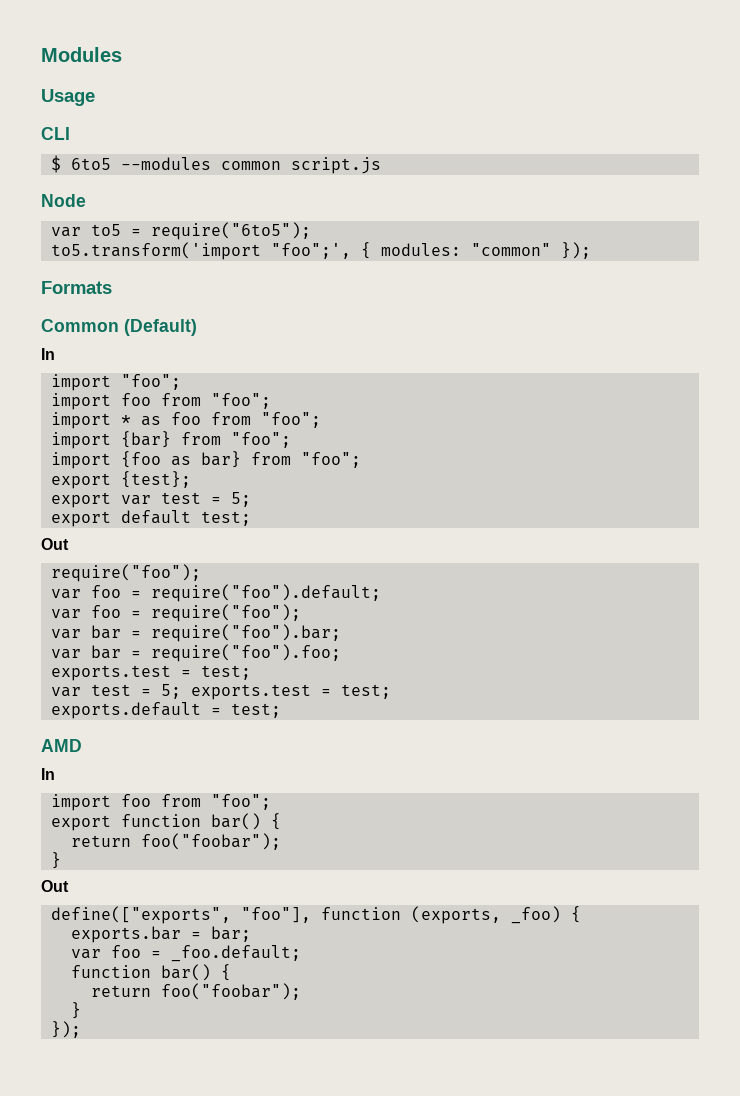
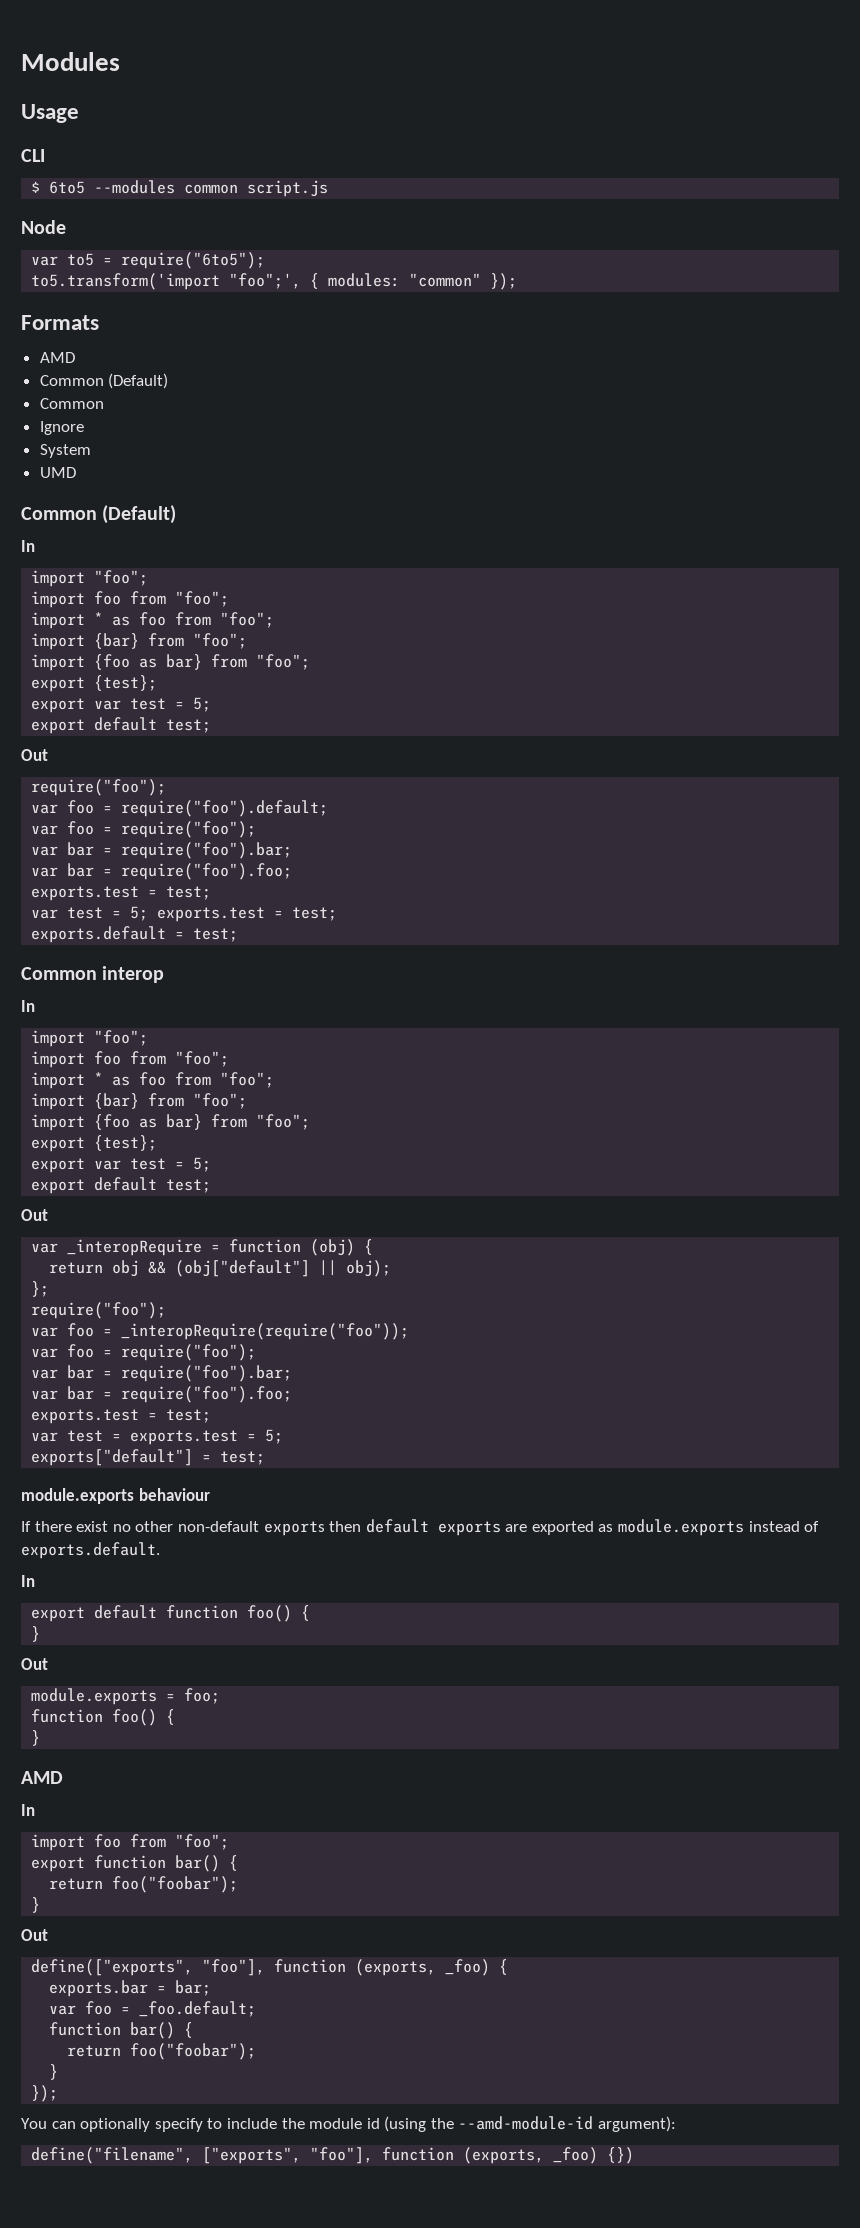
(112, 287) none -> [39,352,75,363] [39,373,169,389] [39,398,104,409] [39,421,84,435] [39,444,91,458] [39,467,76,478] // AMD // Common (Default) // Common // Ignore // System // UMD
(281, 710) none -> [21,966,165,983] [21,1000,35,1012] [31,1030,149,1047] [31,1051,230,1068] [31,1072,275,1089] [31,1093,248,1110] [31,1114,311,1131] [31,1135,158,1152] [31,1157,212,1173] [31,1177,212,1194] [21,1209,48,1221] [31,1239,374,1256] [49,1260,392,1277] [31,1281,50,1297] [31,1302,167,1319] [31,1323,410,1340] [31,1344,257,1361] [31,1365,293,1382] [31,1386,293,1403] [31,1409,212,1424] [31,1429,284,1445] [31,1449,266,1466] [21,1488,210,1504] [21,1519,820,1536] [21,1542,160,1559] [21,1575,35,1587] [31,1605,311,1622] [31,1626,41,1642] [21,1658,48,1670] [31,1688,221,1705] [31,1709,176,1726] [31,1730,41,1746] // Common interop // In // import "foo"; // import foo from "foo"; // import * as foo from "foo"; // import {bar} from "foo"; // import {foo as bar} from "foo"; // export {test}; // export var test = 5; // export default test; // Out // var _interopRequire = function (obj) { // return obj && (obj["default"] || obj); // }; // require("foo"); // var foo = _interopRequire(require("foo")); // var foo = require("foo"); // var bar = require("foo").bar; // var bar = require("foo").foo; // exports.test = test; // var test = exports.test = 5; // exports["default"] = test; // module.exports behaviour // If there exist no other non-default exports then default exports are exported as module.exports instead of exports.default. // In // export default function foo() { // } // Out // module.exports = foo; // function foo() { // }
(81, 1029) none -> [21,2116,677,2132] [31,2147,635,2164] // You can optionally specify to include the module id (using the --amd-module-id argument): // define("filename", ["exports", "foo"], function (exports, _foo) {})

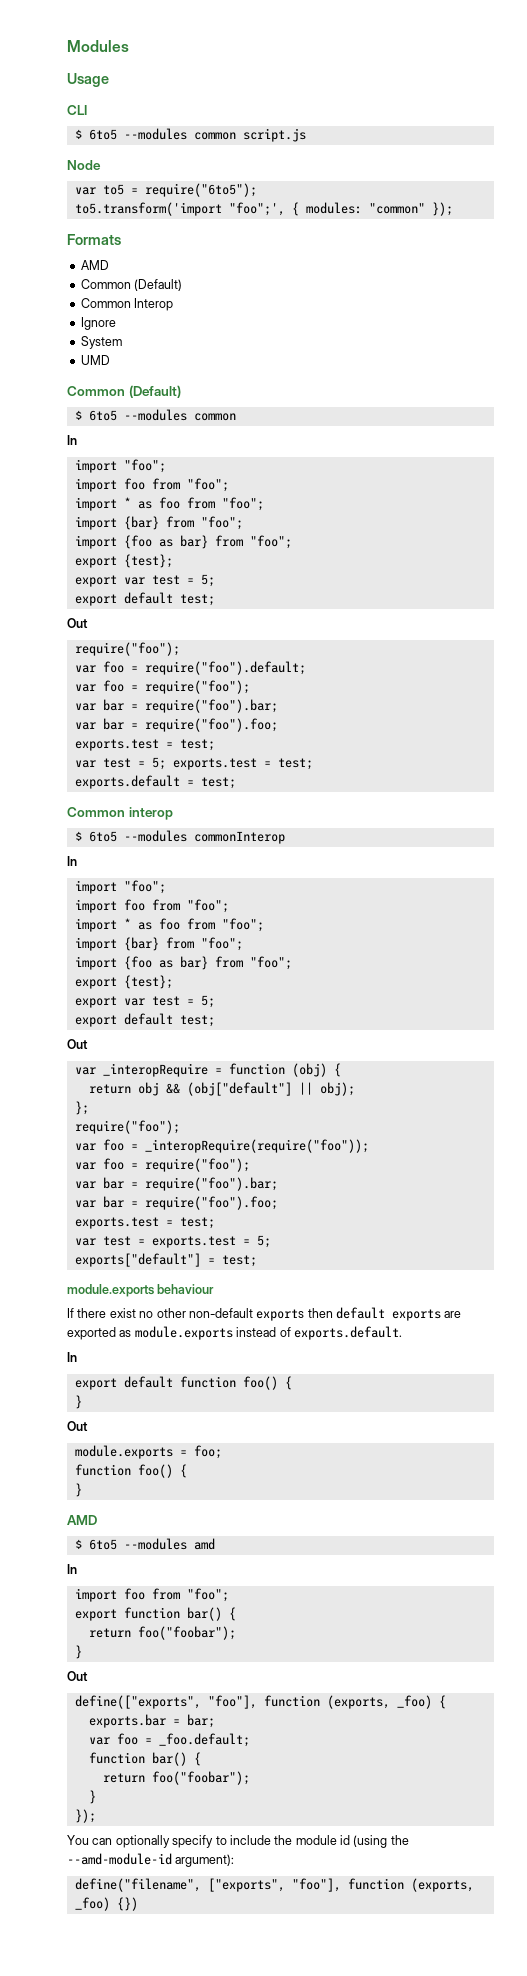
(104, 403) none -> [134,298,174,311] Interop
(177, 514) none -> [74,409,236,421] // $ 6to5 --modules common
(165, 974) none -> [74,830,285,844] // $ 6to5 --modules commonInterop
(63, 1777) none -> [74,1538,215,1550] // $ 6to5 --modules amd

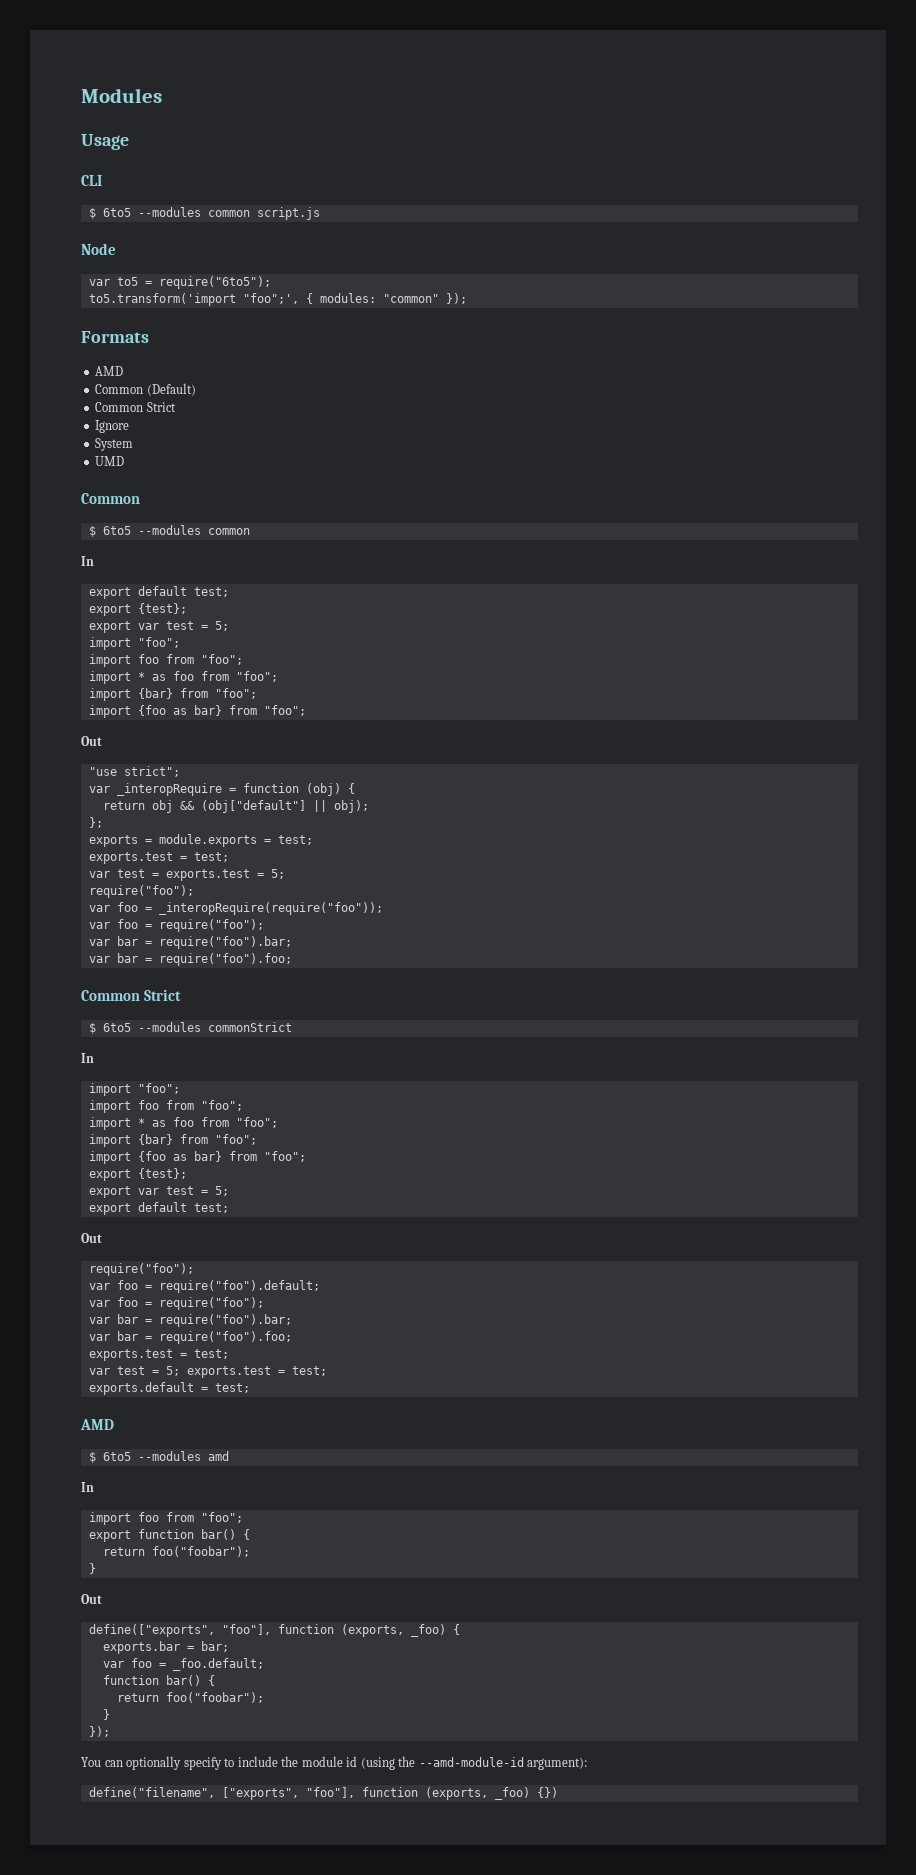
[134,298,174,311] Interop -> [146,402,176,412] Strict
[128,385,181,398] (Default) -> (140, 498) none
(77, 440) none -> [88,586,229,599] [88,603,187,616] [88,621,229,633] [88,637,180,650] [88,654,243,667] [88,671,278,684] [88,688,257,701] [88,705,306,718] [81,736,102,746] [88,766,180,777] [88,783,355,796] [102,800,369,813] [88,817,103,828] [88,834,313,847] [88,852,229,864] [88,869,285,881] [88,885,194,898] [88,902,383,915] [88,919,264,932] [88,936,292,949] [88,953,292,966] [81,989,182,1001] [88,1022,292,1034] [81,1053,94,1063] // export default test; // export {test}; // export var test = 5; // import "foo"; // import foo from "foo"; // import * as foo from "foo"; // import {bar} from "foo"; // import {foo as bar} from "foo"; // Out // "use strict"; // var _interopRequire = function (obj) { // return obj && (obj["default"] || obj); // }; // exports = module.exports = test; // exports.test = test; // var test = exports.test = 5; // require("foo"); // var foo = _interopRequire(require("foo")); // var foo = require("foo"); // var bar = require("foo").bar; // var bar = require("foo").foo; // Common Strict // $ 6to5 --modules commonStrict // In
[67,807,173,820] [74,830,285,844] [67,856,77,866] [74,880,166,894] [74,899,229,913] [74,918,264,932] [74,937,243,951] [74,956,292,970] [74,975,173,989] [74,995,215,1008] [74,1013,215,1027] [67,1039,88,1049] [74,1063,341,1077] [88,1082,355,1096] [74,1101,89,1115] [74,1120,180,1134] [74,1139,369,1153] [74,1158,250,1172] [74,1177,278,1191] [74,1196,278,1210] [74,1217,215,1229] [74,1235,271,1248] [74,1253,257,1267] [67,1284,215,1297] [67,1307,462,1321] [67,1326,402,1340] [67,1352,77,1362] [74,1376,292,1390] [74,1395,82,1409] [67,1421,88,1431] [74,1445,222,1459] [74,1464,187,1478] [74,1483,82,1497] // Common interop // $ 6to5 --modules commonInterop // In // import "foo"; // import foo from "foo"; // import * as foo from "foo"; // import {bar} from "foo"; // import {foo as bar} from "foo"; // export {test}; // export var test = 5; // export default test; // Out // var _interopRequire = function (obj) { // return obj && (obj["default"] || obj); // }; // require("foo"); // var foo = _interopRequire(require("foo")); // var foo = require("foo"); // var bar = require("foo").bar; // var bar = require("foo").foo; // exports.test = test; // var test = exports.test = 5; // exports["default"] = test; // module.exports behaviour // If there exist no other non-default exports then default exports are exported as module.exports instead of exports.default. // In // export default function foo() { // } // Out // module.exports = foo; // function foo() { // } -> (250, 1388) none

